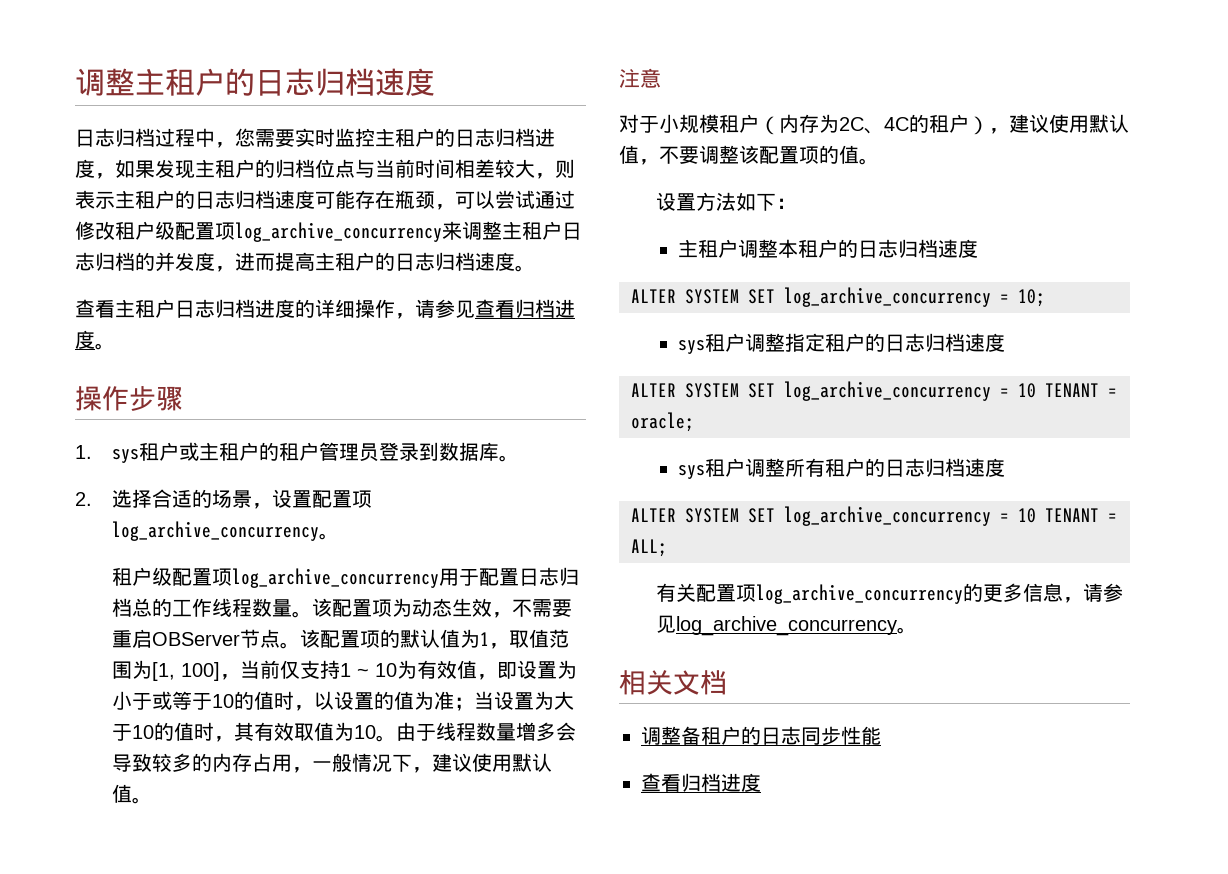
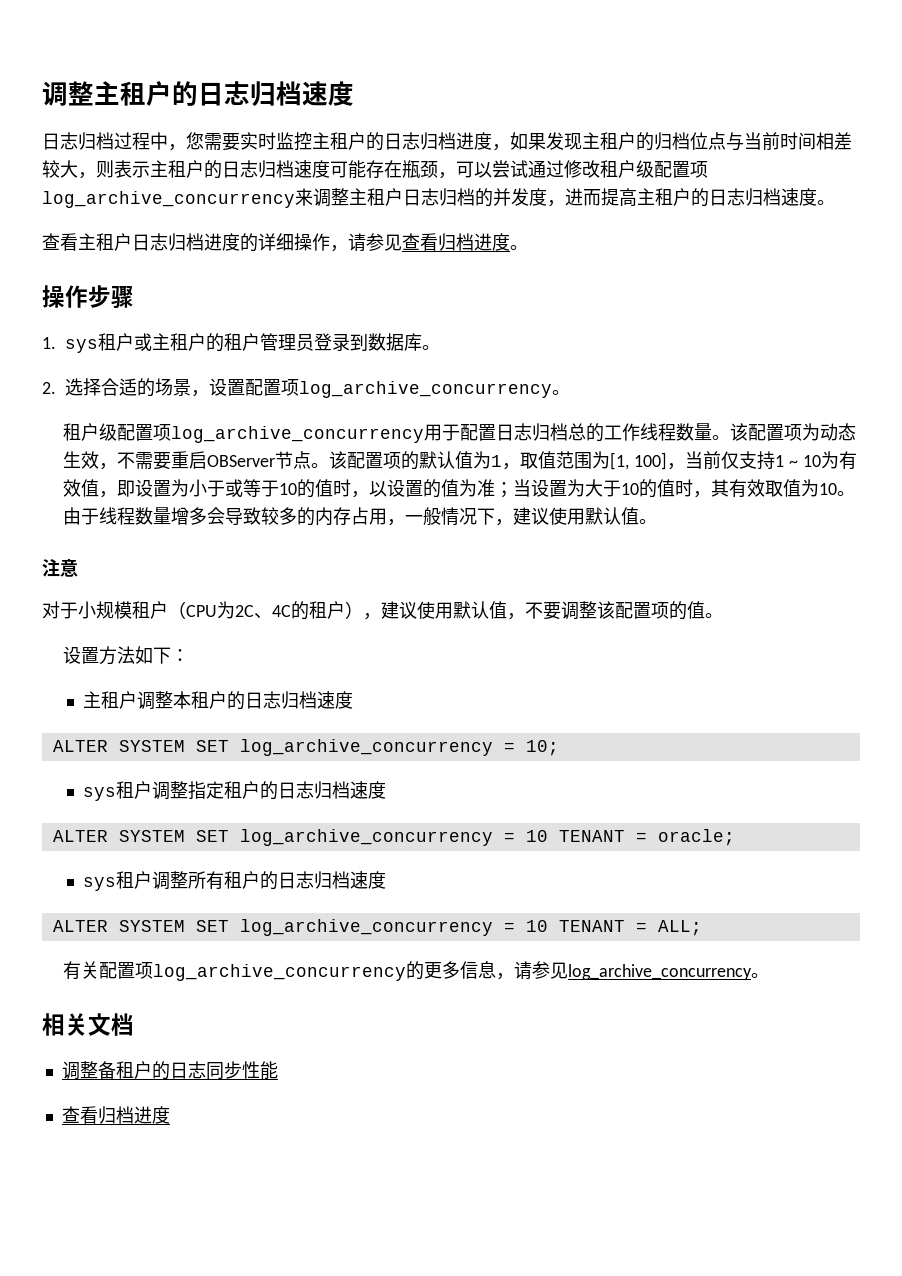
[779,114,819,133] 内存 -> [186,605,217,617] CPU

